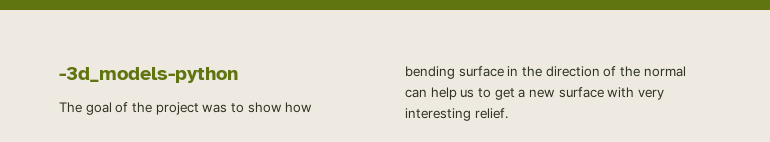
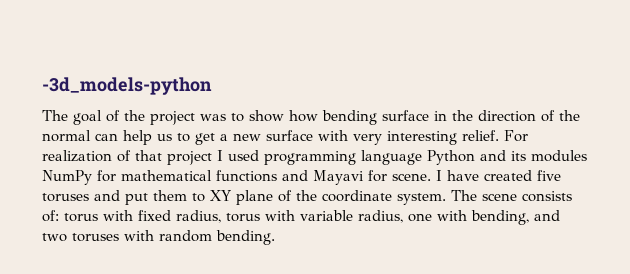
(508, 113) none -> [504,130,528,142] [42,150,587,165] [42,170,561,185] [42,190,572,205] [42,210,560,225] [42,230,275,245] For realization of that project I used programming language Python and its modules NumPy for mathematical functions and Mayavi for scene. I have created five toruses and put them to XY plane of the coordinate system. The scene consists of: torus with fixed radius, torus with variable radius, one with bending, and two toruses with random bending.

